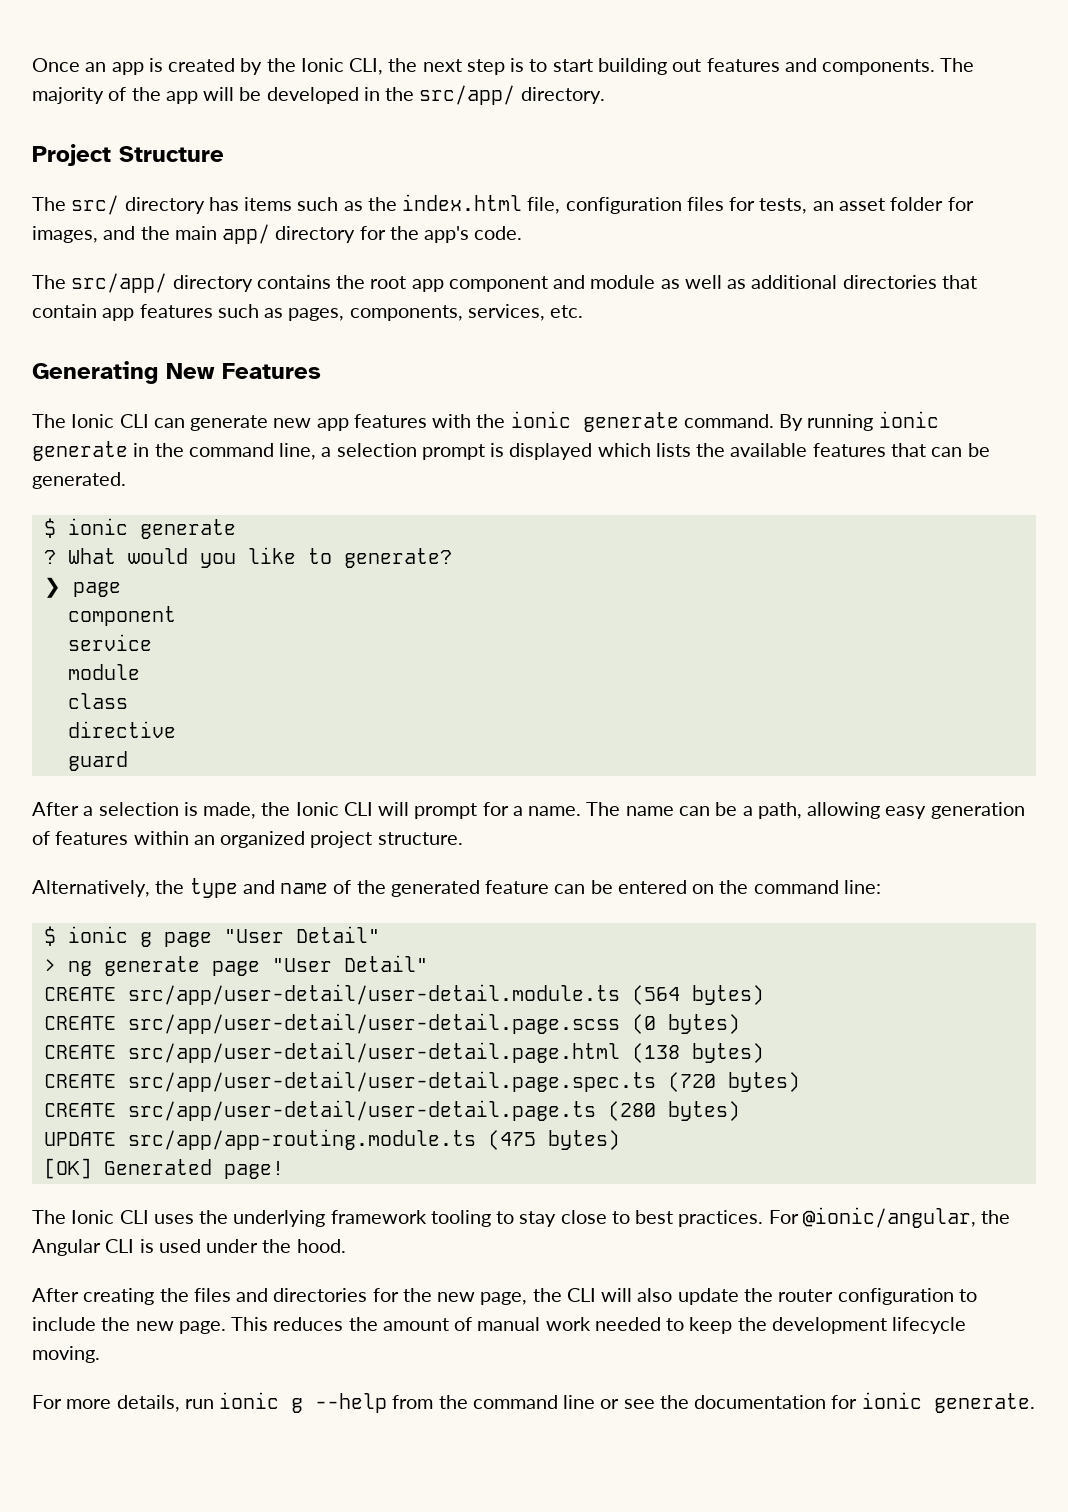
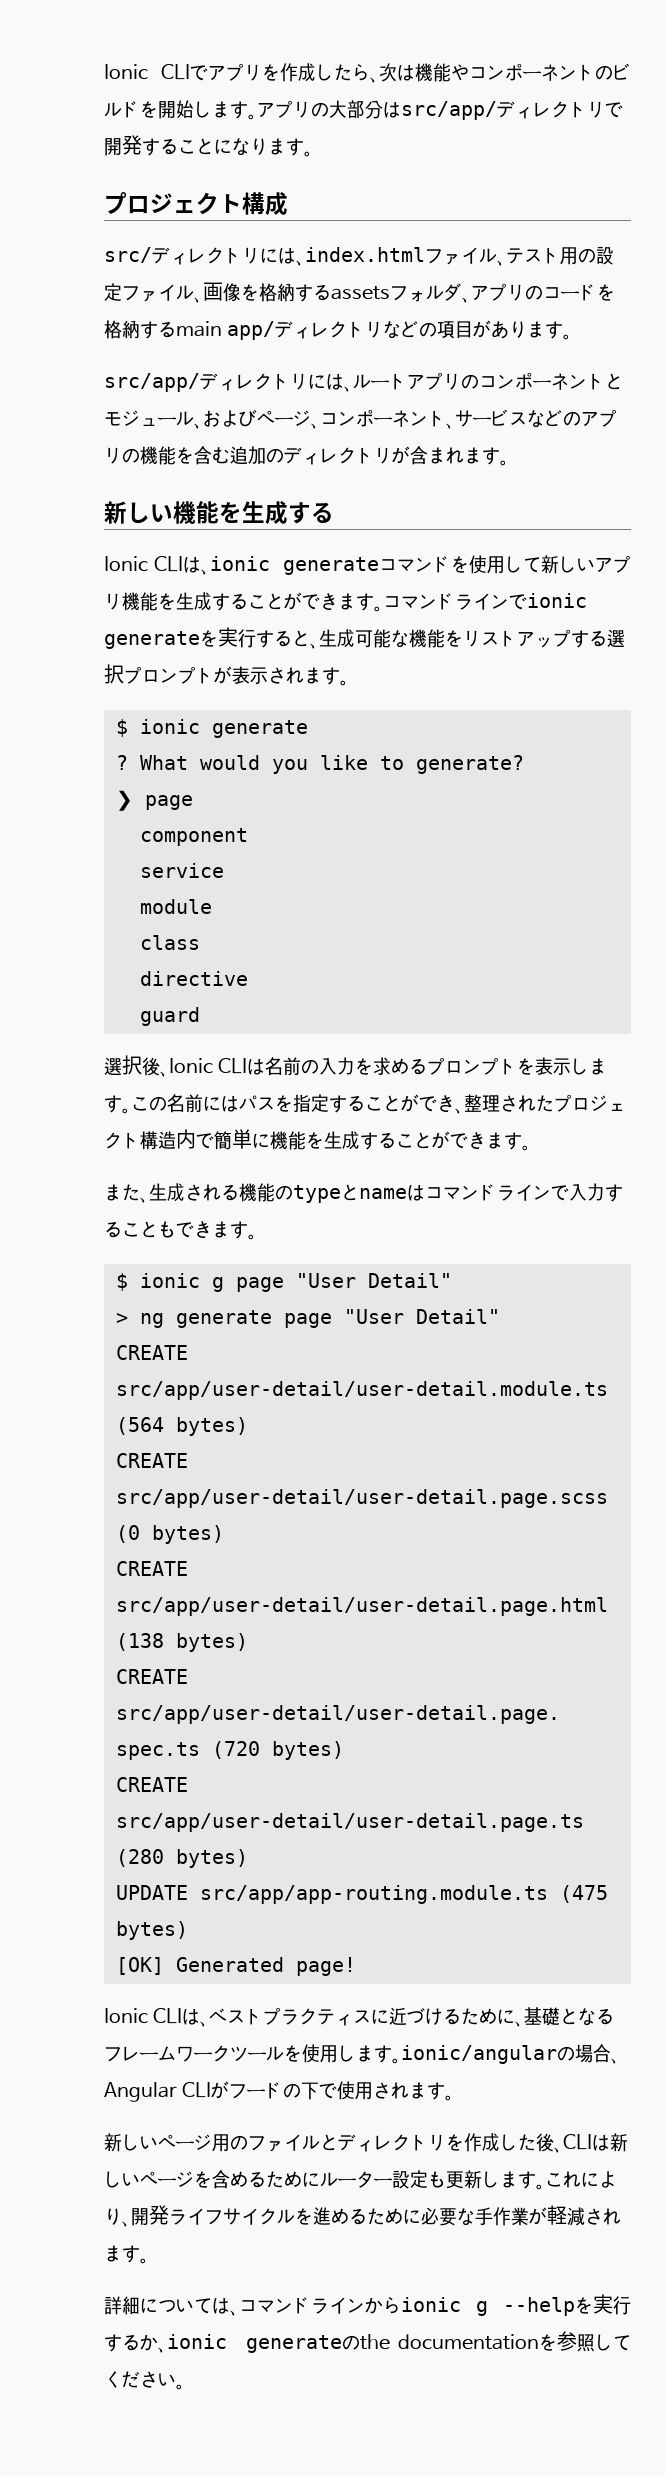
[32,58,975,75] [32,85,605,105] [32,144,224,166] [32,194,974,215] [32,224,523,244] [32,273,977,293] [32,304,584,321] [32,361,321,384] [32,411,939,432] [32,441,990,461] [32,472,126,489] Once an app is created by the Ionic CLI, the next step is to start building out features and components. The majority of the app will be developed in the src/app/ directory. // Project Structure // The src/ directory has items such as the index.html file, configuration files for tests, an asset folder for images, and the main app/ directory for the app's code. // The src/app/ directory contains the root app component and module as well as additional directories that contain app features such as pages, components, services, etc. // Generating New Features // The Ionic CLI can generate new app features with the ionic generate command. By running ionic generate in the command line, a selection prompt is displayed which lists the available features that can be generated. -> [104,63,631,83] [104,100,623,120] [104,135,313,157] [104,192,288,216] [104,246,614,266] [104,282,615,303] [104,320,573,340] [104,372,623,392] [104,409,617,429] [104,445,509,466] [104,501,334,525] [104,555,631,575] [104,592,587,612] [104,627,625,649] [104,664,349,686] Ionic CLIでアプリを作成したら、次は機能やコンポーネントのビルドを開始します。アプリの大部分はsrc/app/ディレクトリで開発することになります。 // プロジェクト構成 // src/ディレクトリには、index.htmlファイル、テスト用の設定ファイル、画像を格納するassetsフォルダ、アプリのコードを格納するmain app/ディレクトリなどの項目があります。 // src/app/ディレクトリには、ルートアプリのコンポーネントとモジュール、およびページ、コンポーネント、サービスなどのアプリの機能を含む追加のディレクトリが含まれます。 // 新しい機能を生成する // Ionic CLIは、ionic generateコマンドを使用して新しいアプリ機能を生成することができます。コマンドラインでionic generateを実行すると、生成可能な機能をリストアップする選択プロンプトが表示されます。
[32,802,1025,819] [32,831,463,848] [32,878,881,898] After a selection is made, the Ionic CLI will prompt for a name. The name can be a path, allowing easy generation of features within an organized project structure. // Alternatively, the type and name of the generated feature can be entered on the command line: -> [104,1055,608,1077] [104,1094,626,1114] [104,1129,531,1151] [104,1183,623,1203] [104,1221,257,1240] 選択後、Ionic CLIは名前の入力を求めるプロンプトを表示します。この名前にはパスを指定することができ、整理されたプロジェクト構造内で簡単に機能を生成することができます。 // また、生成される機能のtypeとnameはコマンドラインで入力することもできます。
[32,1207,1011,1228] [32,1239,346,1256] [32,1288,977,1305] [32,1317,967,1334] [32,1346,100,1363] [32,1392,1035,1413] The Ionic CLI uses the underlying framework tooling to stay close to best practices. For @ionic/angular, the Angular CLI is used under the hood. // After creating the files and directories for the new page, the CLI will also update the router configuration to include the new page. This reduces the amount of manual work needed to keep the development lifecycle moving. // For more details, run ionic g --help from the command line or see the documentation for ionic generate. -> [104,2007,615,2027] [104,2044,620,2064] [104,2081,455,2102] [104,2133,628,2153] [104,2169,617,2190] [104,2205,621,2227] [104,2245,149,2264] [104,2294,631,2316] [104,2331,631,2353] [104,2371,185,2390] Ionic CLIは、ベストプラクティスに近づけるために、基礎となるフレームワークツールを使用します。ionic/angularの場合、Angular CLIがフードの下で使用されます。 // 新しいページ用のファイルとディレクトリを作成した後、CLIは新しいページを含めるためにルーター設定も更新します。これにより、開発ライフサイクルを進めるために必要な手作業が軽減されます。 // 詳細については、コマンドラインからionic g --helpを実行するか、ionic generateのthe documentationを参照してください。

